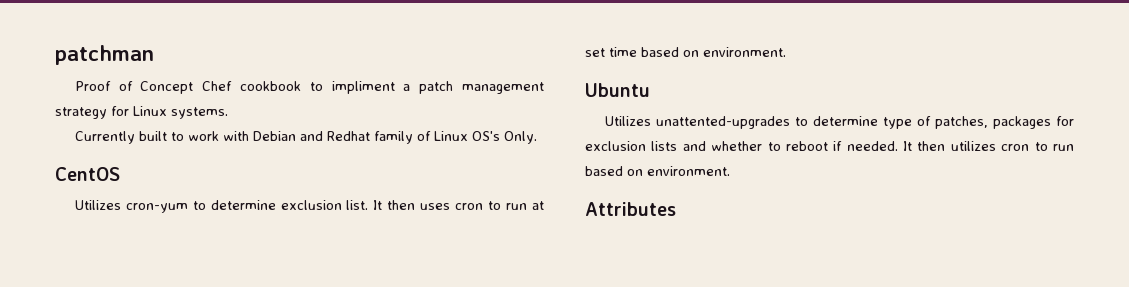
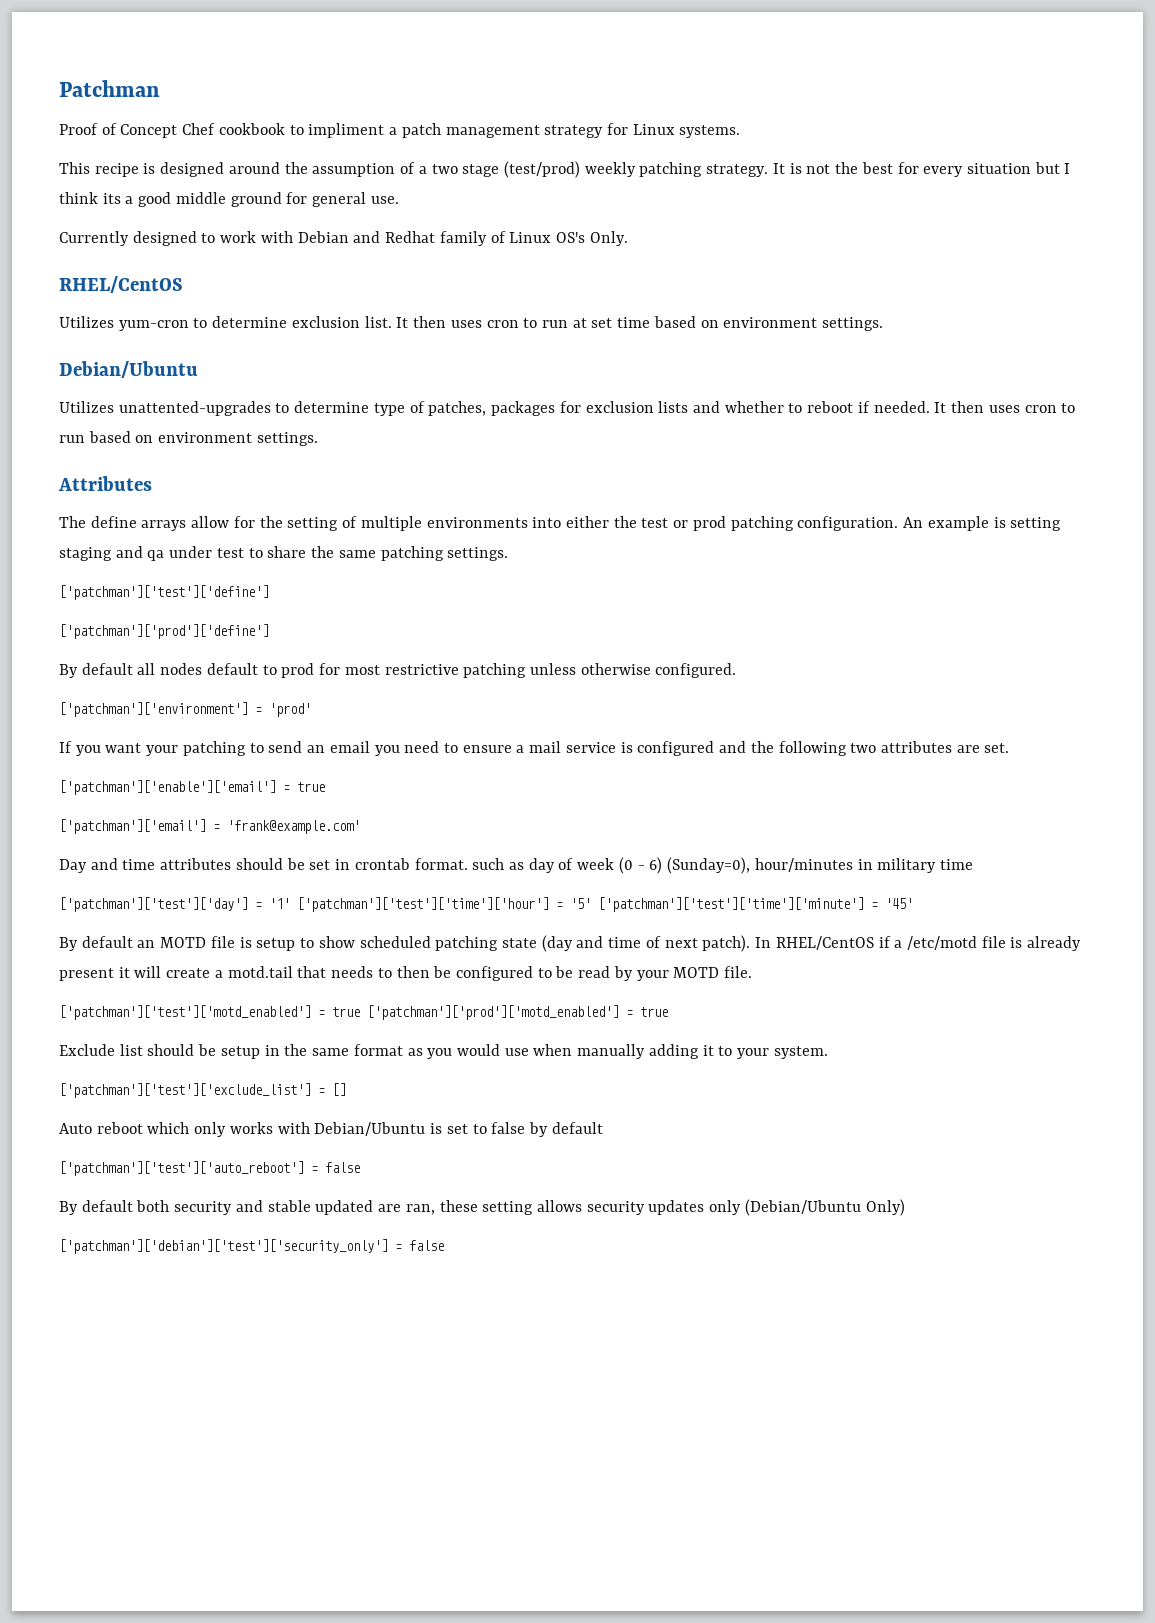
[55,45,154,65] patchman -> [59,80,160,97] Patchman
(228, 113) none -> [59,161,1071,178] [59,192,399,207] // This recipe is designed around the assumption of a two stage (test/prod) weekly patching strategy. It is not the best for every situation but I think its a good middle ground for general use.
[138,131,167,141] built -> [132,231,197,246] designed
[55,167,120,181] [74,200,188,213] CentOS // Utilizes cron-yum -> [59,276,183,293] [59,316,189,331] RHEL/CentOS // Utilizes yum-cron
[703,47,786,57] [585,83,650,97] environment. // Ubuntu -> [723,317,884,331] [59,361,198,378] environment settings. // Debian/Ubuntu
[950,141,996,151] utilizes -> [988,405,1020,413] uses
[647,166,730,176] environment. -> [158,432,318,446] environment settings.
(676, 209) none -> [59,516,1062,531] [59,546,509,561] [59,585,269,600] [59,624,269,639] [59,663,737,678] [59,702,311,717] [59,741,1010,756] [59,780,325,795] [59,819,360,834] [59,857,973,874] [59,897,913,912] [59,935,1082,952] [59,966,753,981] [59,1005,668,1020] [59,1044,828,1059] [59,1083,346,1098] [59,1122,603,1137] [59,1161,360,1176] [59,1199,905,1216] [59,1239,444,1254] // The define arrays allow for the setting of multiple environments into either the test or prod patching configuration. An example is setting staging and qa under test to share the same patching settings. // ['patchman']['test']['define'] // ['patchman']['prod']['define'] // By default all nodes default to prod for most restrictive patching unless otherwise configured. // ['patchman']['environment'] = 'prod' // If you want your patching to send an email you need to ensure a mail service is configured and the following two attributes are set. // ['patchman']['enable']['email'] = true // ['patchman']['email'] = 'frank@example.com' // Day and time attributes should be set in crontab format. such as day of week (0 - 6) (Sunday=0), hour/minutes in military time // ['patchman']['test']['day'] = '1' ['patchman']['test']['time']['hour'] = '5' ['patchman']['test']['time']['minute'] = '45' // By default an MOTD file is setup to show scheduled patching state (day and time of next patch). In RHEL/CentOS if a /etc/motd file is already present it will create a motd.tail that needs to then be configured to be read by your MOTD file. // ['patchman']['test']['motd_enabled'] = true ['patchman']['prod']['motd_enabled'] = true // Exclude list should be setup in the same format as you would use when manually adding it to your system. // ['patchman']['test']['exclude_list'] = [] // Auto reboot which only works with Debian/Ubuntu is set to false by default // ['patchman']['test']['auto_reboot'] = false // By default both security and stable updated are ran, these setting allows security updates only (Debian/Ubuntu Only) // ['patchman']['debian']['test']['security_only'] = false

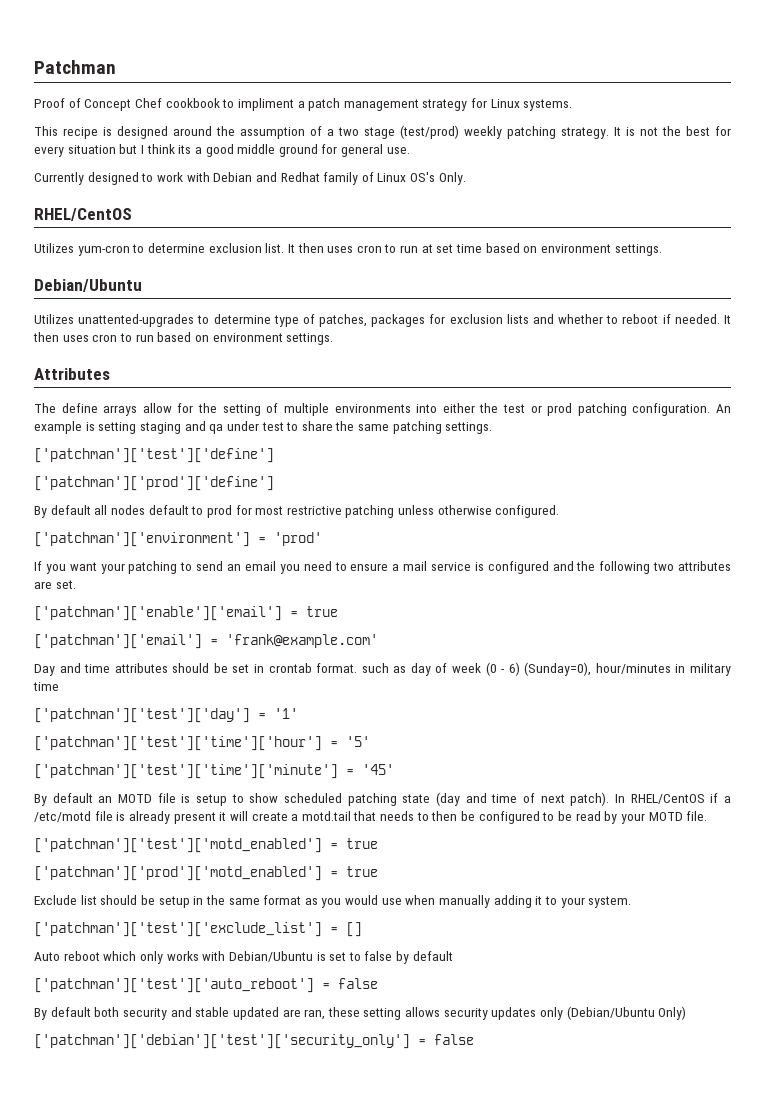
(290, 903) none -> (298, 713) //
(591, 903) none -> (370, 741) //
(360, 1012) none -> (378, 843) //

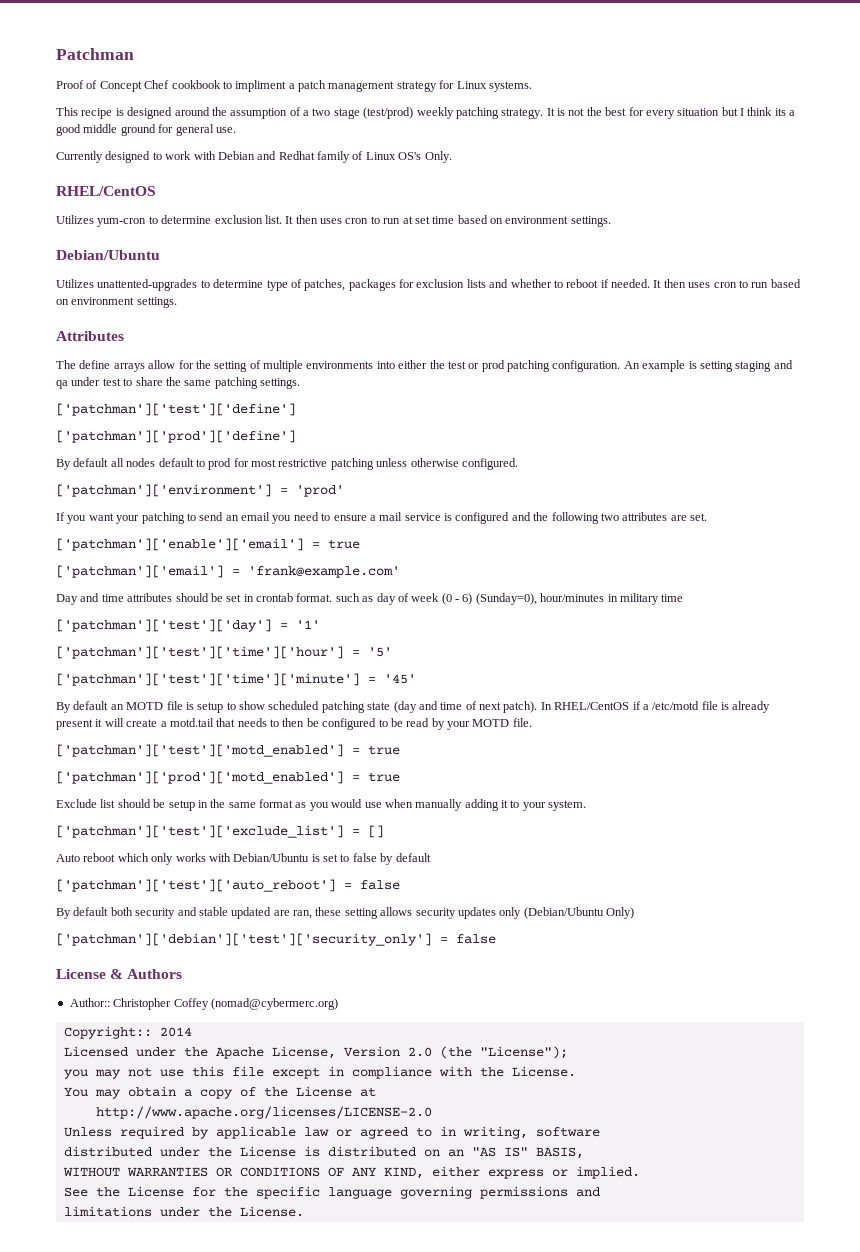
(474, 1039) none -> [56,969,183,979] [69,998,338,1010] [63,1026,192,1039] [63,1046,568,1059] [63,1066,576,1079] [63,1086,376,1099] [95,1106,432,1119] [63,1126,600,1139] [63,1146,584,1159] [62,1166,640,1179] [63,1186,600,1199] [63,1206,304,1217] // License & Authors // Author:: Christopher Coffey (nomad@cybermerc.org) // Copyright:: 2014 // Licensed under the Apache License, Version 2.0 (the "License"); // you may not use this file except in compliance with the License. // You may obtain a copy of the License at // http://www.apache.org/licenses/LICENSE-2.0 // Unless required by applicable law or agreed to in writing, software // distributed under the License is distributed on an "AS IS" BASIS, // WITHOUT WARRANTIES OR CONDITIONS OF ANY KIND, either express or implied. // See the License for the specific language governing permissions and // limitations under the License.

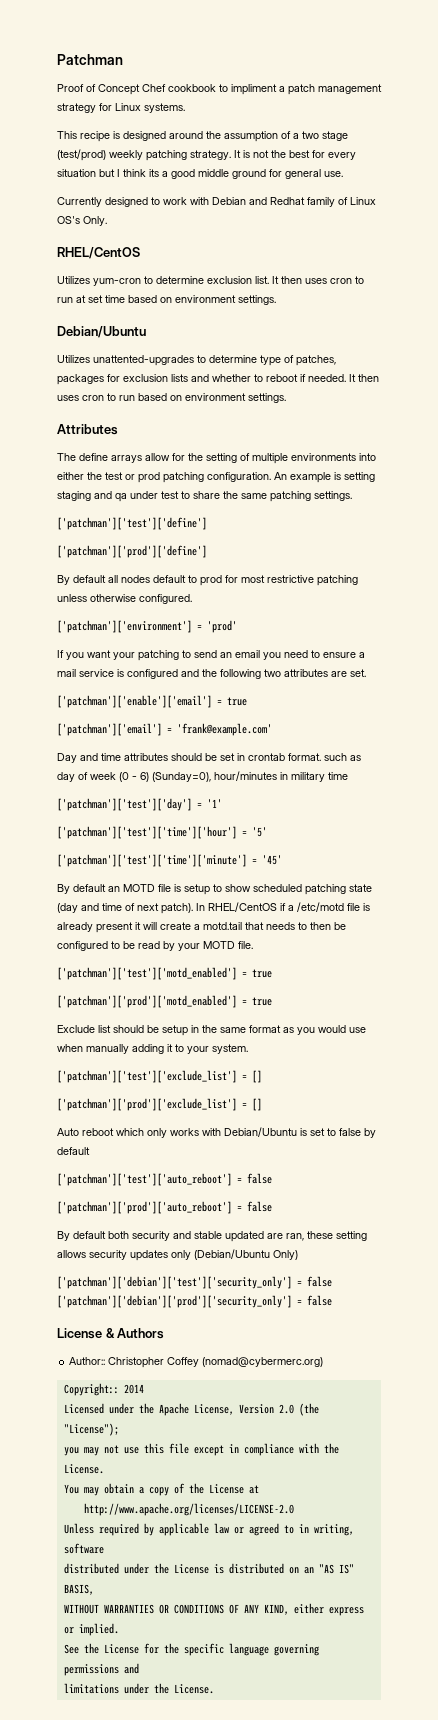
(384, 831) none -> [57,1098,262,1111] // ['patchman']['prod']['exclude_list'] = []
(400, 885) none -> [57,1201,272,1214] // ['patchman']['prod']['auto_reboot'] = false
(496, 939) none -> [57,1295,332,1308] ['patchman']['debian']['prod']['security_only'] = false

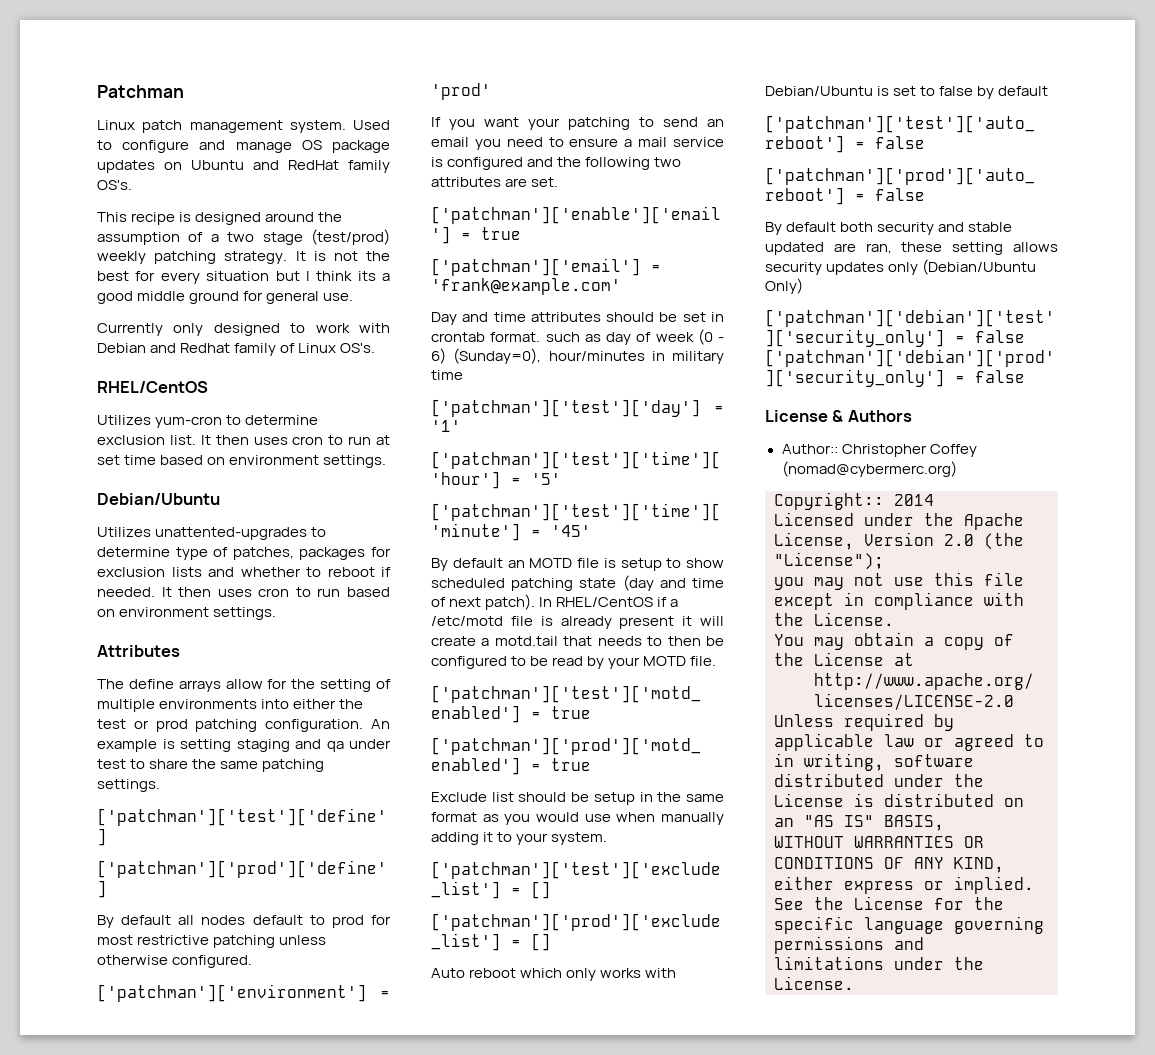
[57,84,382,95] [57,103,185,113] Proof of Concept Chef cookbook to impliment a patch management strategy for Linux systems. -> [97,120,390,133] [97,140,390,153] [97,160,390,173] [97,180,132,190] Linux patch management system. Used to configure and manage OS package updates on Ubuntu and RedHat family OS's.
(102, 202) none -> [173,323,204,336] only
[57,216,107,226] OS's Only. -> [340,343,376,353] OS's.

